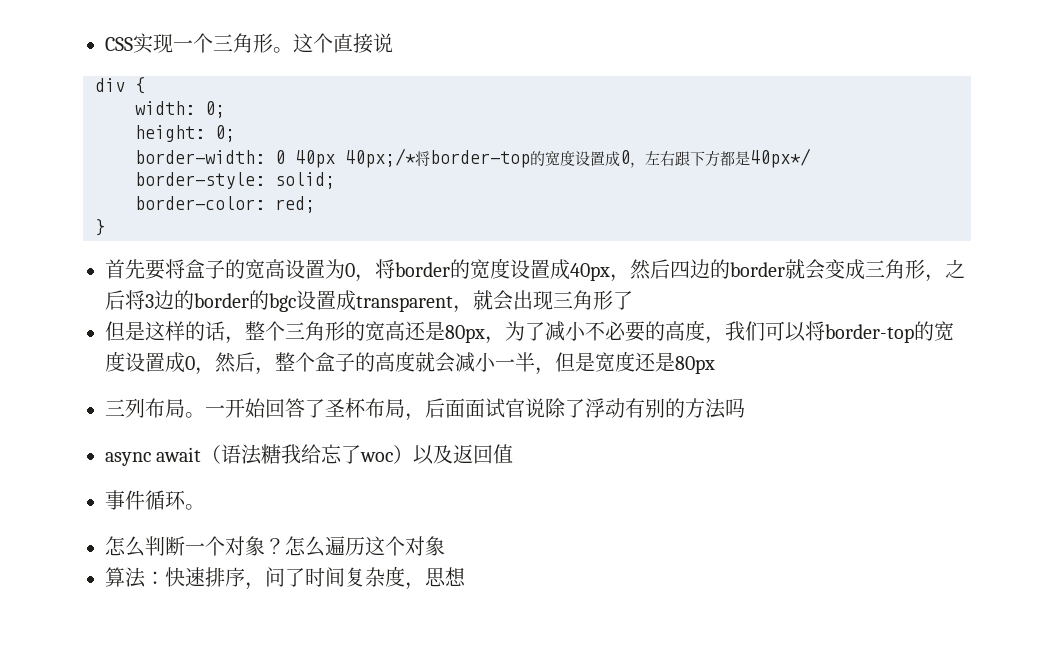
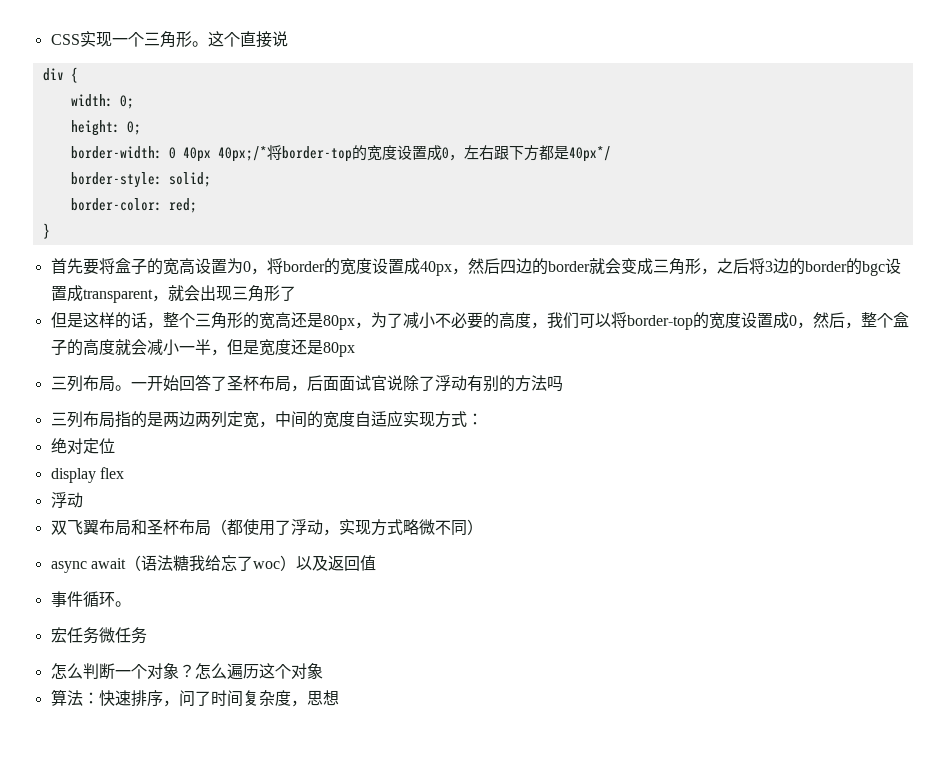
(745, 408) none -> [50,410,483,428] [50,438,115,454] [50,467,124,483] [50,492,83,508] [50,519,483,536] // 三列布局指的是两边两列定宽，中间的宽度自适应实现方式： // 绝对定位 // display flex // 浮动 // 双飞翼布局和圣杯布局（都使用了浮动，实现方式略微不同）
(205, 507) none -> [50,627,147,644] // 宏任务微任务

